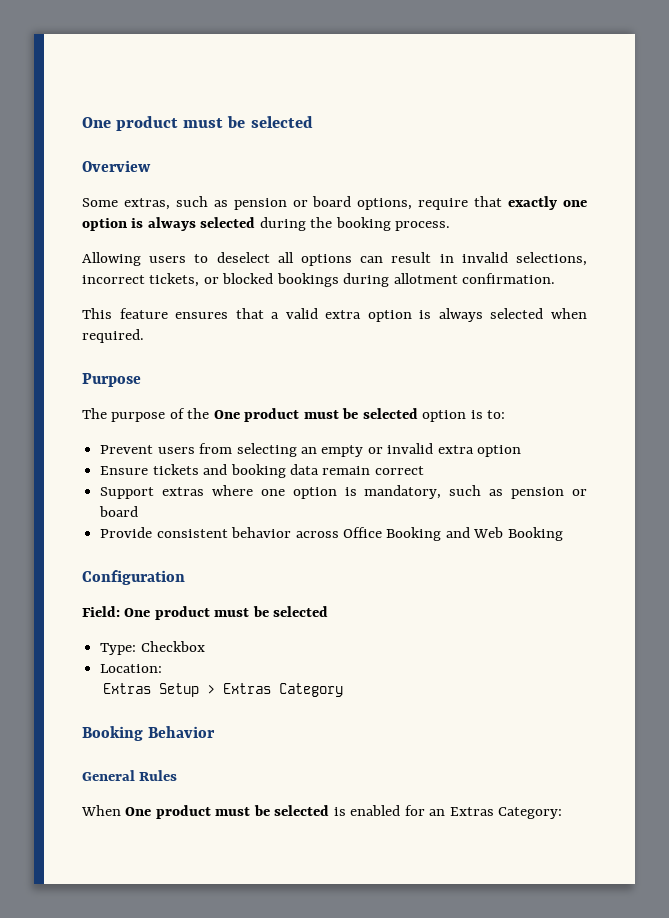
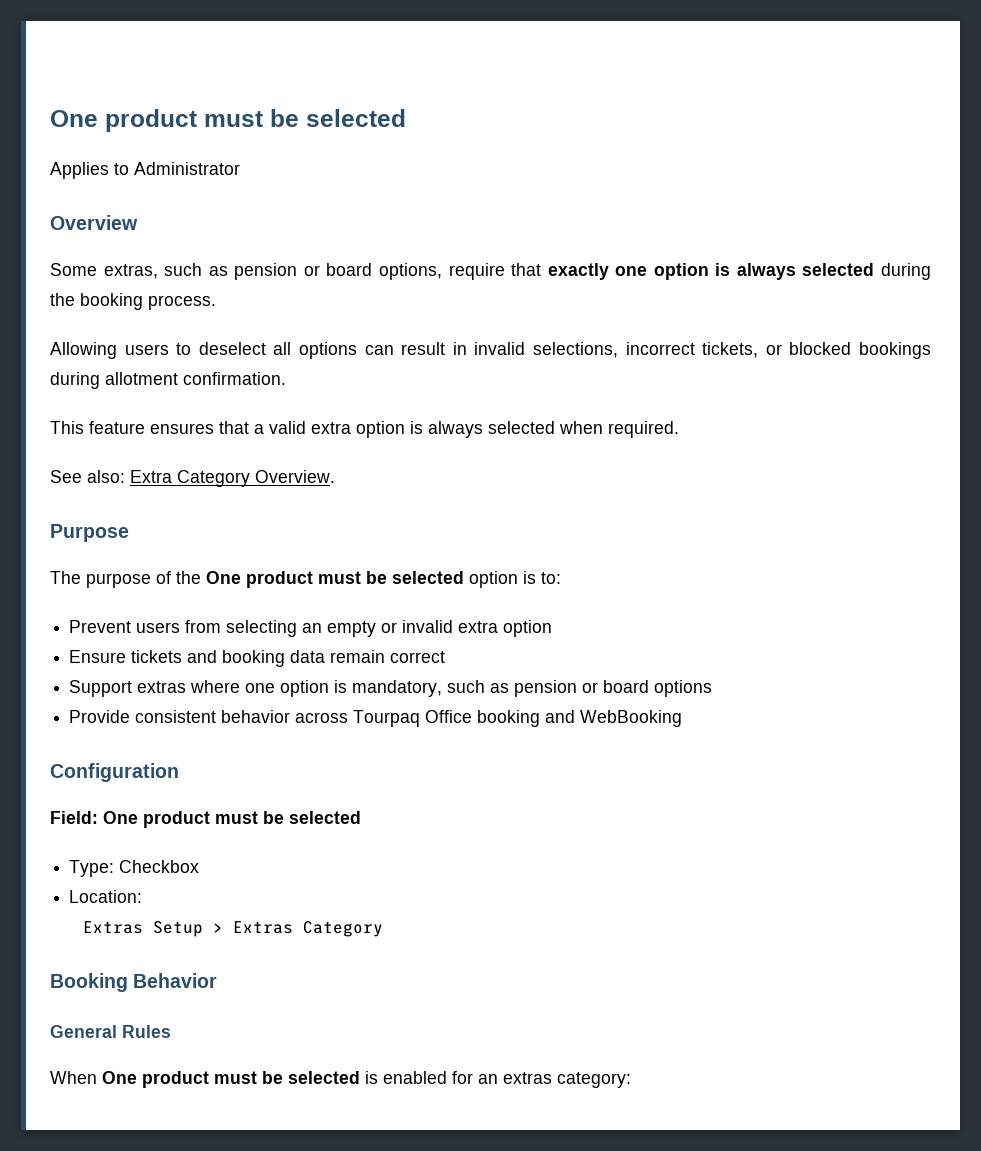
[82,116,313,131] One product must be selected -> [50,109,406,132] [50,162,240,179] One product must be selected // Applies to Administrator
(144, 336) none -> [50,470,335,487] // See also: Extra Category Overview.
(139, 511) none -> [654,680,713,697] options
[342,527,563,541] Office Booking and Web Booking -> [353,710,683,727] Tourpaq Office booking and WebBooking
[449,807,563,819] Extras Category: -> [503,1072,631,1088] extras category:

